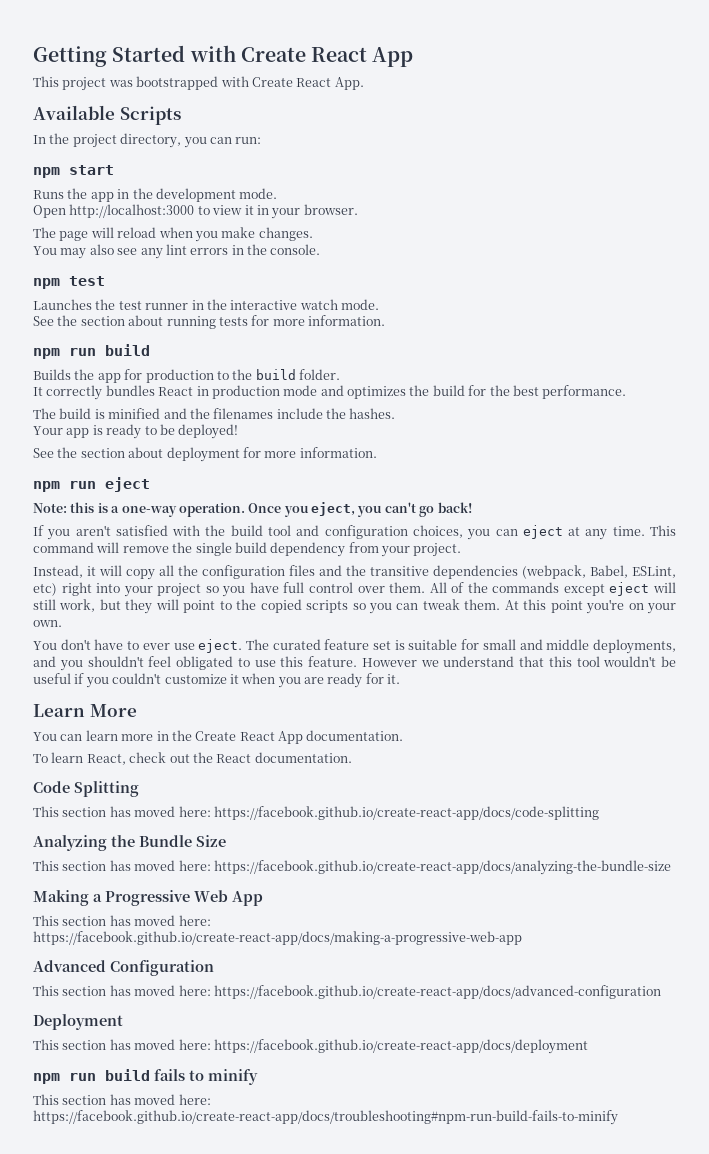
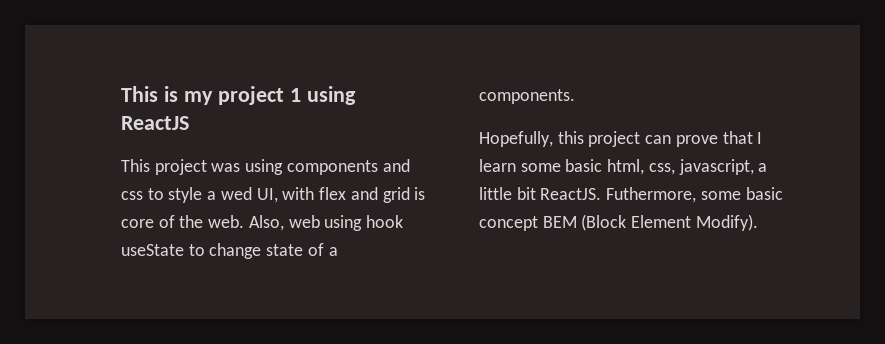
[33,45,414,67] [33,76,364,91] [33,105,181,125] [33,133,262,148] [33,165,114,178] [33,188,278,202] [33,204,358,219] [33,227,313,242] [33,244,321,259] [33,276,105,289] [33,299,379,310] [33,315,385,329] [33,344,150,359] [33,369,340,383] [33,385,627,400] [33,408,396,419] [33,424,239,439] [33,447,377,462] [33,477,150,492] [33,502,472,517] [33,525,676,540] [33,542,462,557] [33,565,676,580] [33,582,676,597] [33,599,676,614] [33,620,62,627] [33,639,676,654] [33,656,676,671] [33,673,401,688] [33,704,137,717] [33,730,404,744] [33,752,352,765] [33,781,139,797] [33,806,599,820] [33,835,226,851] [33,860,671,875] [33,890,263,906] [33,915,211,926] [33,931,522,945] [33,960,214,976] [33,985,661,999] [33,1014,123,1030] [33,1039,588,1054] [33,1069,258,1085] [33,1094,211,1105] [33,1110,618,1125] Getting Started with Create React App // This project was bootstrapped with Create React App. // Available Scripts // In the project directory, you can run: // npm start // Runs the app in the development mode. // Open http://localhost:3000 to view it in your browser. // The page will reload when you make changes. // You may also see any lint errors in the console. // npm test // Launches the test runner in the interactive watch mode. // See the section about running tests for more information. // npm run build // Builds the app for production to the build folder. // It correctly bundles React in production mode and optimizes the build for the best performance. // The build is minified and the filenames include the hashes. // Your app is ready to be deployed! // See the section about deployment for more information. // npm run eject // Note: this is a one-way operation. Once you eject, you can't go back! // If you aren't satisfied with the build tool and configuration choices, you can eject at any time. This command will remove the single build dependency from your project. // Instead, it will copy all the configuration files and the transitive dependencies (webpack, Babel, ESLint, etc) right into your project so you have full control over them. All of the commands except eject will still work, but they will point to the copied scripts so you can tweak them. At this point you're on your own. // You don't have to ever use eject. The curated feature set is suitable for small and middle deployments, and you shouldn't feel obligated to use this feature. However we understand that this tool wouldn't be useful if you couldn't customize it when you are ready for it. // Learn More // You can learn more in the Create React App documentation. // To learn React, check out the React documentation. // Code Splitting // This section has moved here: https://facebook.github.io/create-react-app/docs/code-splitting // Analyzing the Bundle Size // This section has moved here: https://facebook.github.io/create-react-app/docs/analyzing-the-bundle-size // Making a Progressive Web App // This section has moved here: https://facebook.github.io/create-react-app/docs/making-a-progressive-web-app // Advanced Configuration // This section has moved here: https://facebook.github.io/create-react-app/docs/advanced-configuration // Deployment // This section has moved here: https://facebook.github.io/create-react-app/docs/deployment // npm run build fails to minify // This section has moved here: https://facebook.github.io/create-react-app/docs/troubleshooting#npm-run-build-fails-to-minify -> [121,86,356,105] [121,116,189,130] [121,159,410,175] [121,187,426,203] [121,215,404,231] [121,243,338,259] [479,89,575,104] [479,131,763,147] [479,159,768,175] [479,187,783,203] [479,214,758,231] This is my project 1 using ReactJS // This project was using components and css to style a wed UI, with flex and grid is core of the web. Also, web using hook useState to change state of a components. // Hopefully, this project can prove that I learn some basic html, css, javascript, a little bit ReactJS. Futhermore, some basic concept BEM (Block Element Modify).

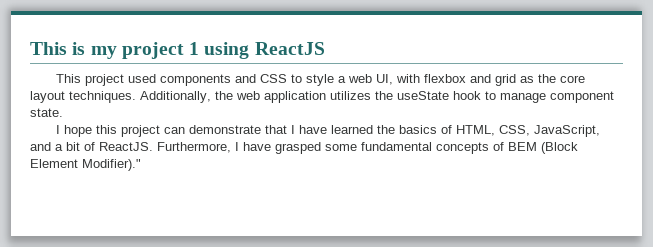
[211,159,284,175] was using -> [128,74,157,83] used
[121,191,143,200] css -> [260,74,288,83] CSS
[220,187,252,200] wed -> [348,74,373,83] web
[319,187,347,200] flex -> [424,74,467,83] flexbox
[414,187,426,200] [121,215,404,231] [121,243,338,259] [479,89,575,104] [479,131,553,147] is core of the web. Also, web using hook useState to change state of a components. // Hopefully, -> [520,74,586,83] [30,91,614,103] [30,108,63,117] [56,125,93,137] as the core layout techniques. Additionally, the web application utilizes the useState hook to manage component state. // I hope
[675,135,718,147] prove -> [189,125,262,134] demonstrate
[479,159,768,175] [479,187,783,203] [479,216,538,231] learn some basic html, css, javascript, a little bit ReactJS. Futhermore, some basic concept -> [299,125,601,137] [30,142,504,154] have learned the basics of HTML, CSS, JavaScript, and a bit of ReactJS. Furthermore, I have grasped some fundamental concepts of
[695,214,758,231] Modify). -> [82,159,141,171] Modifier)."

